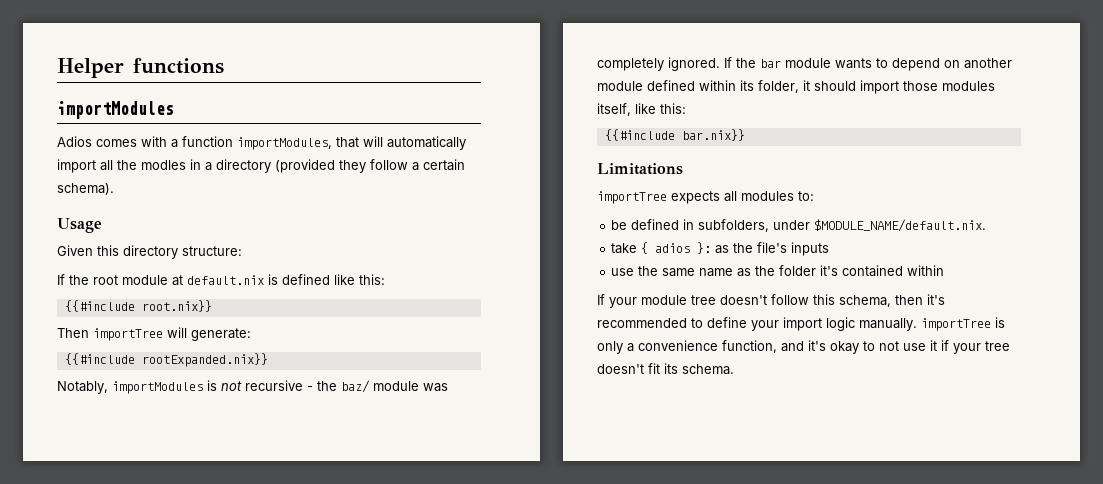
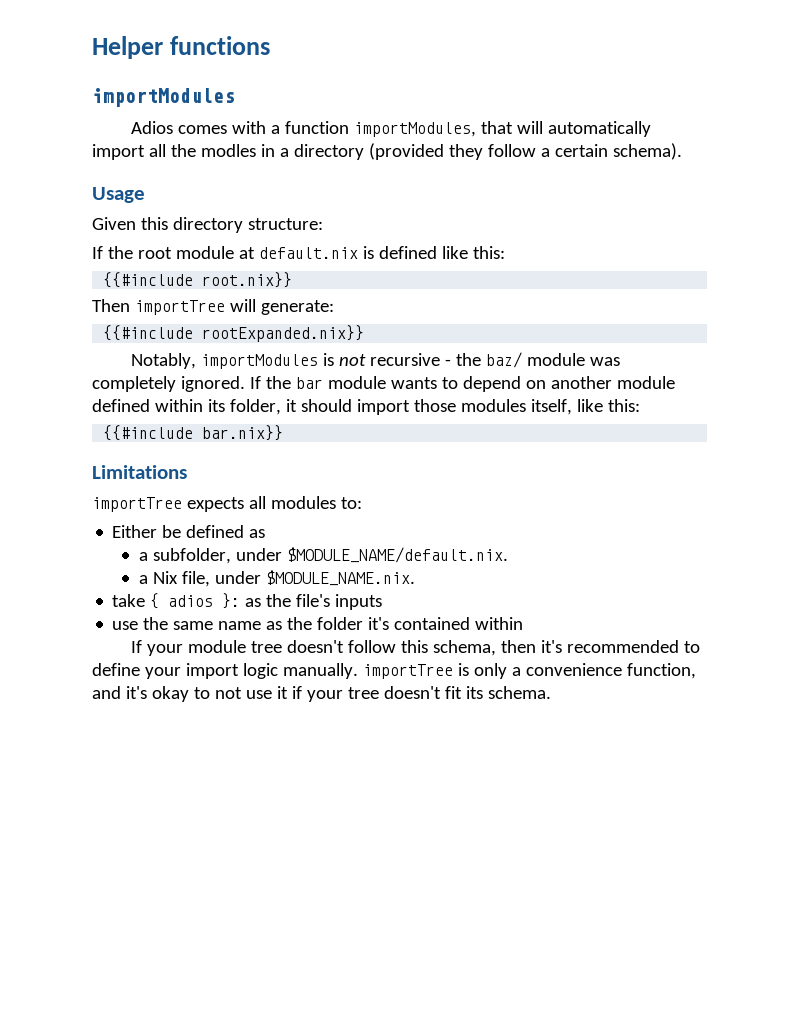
(814, 196) none -> [112,525,158,538] Either
[683,219,770,232] in subfolders, -> [249,529,266,538] [139,548,232,564] as // a subfolder,
(987, 225) none -> [139,570,416,587] // a Nix file, under $MODULE_NAME.nix.

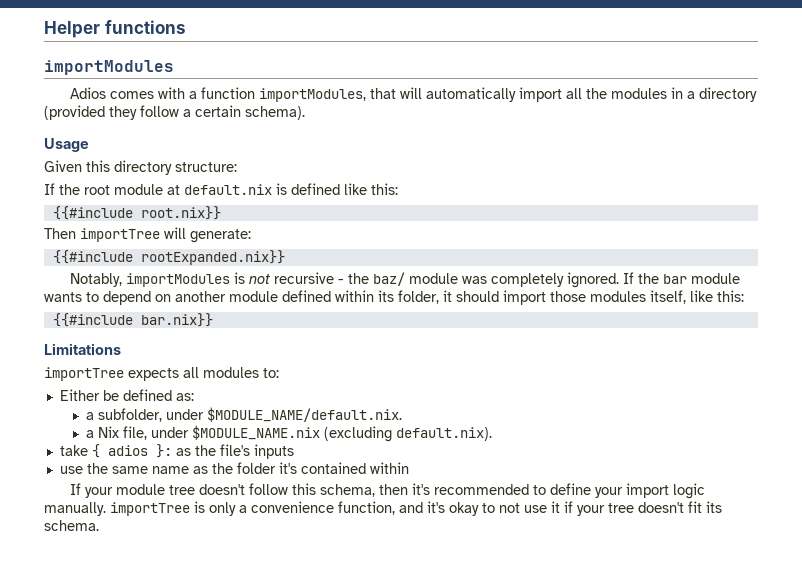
[200,144,256,157] modles -> [611,88,668,99] modules
[249,529,266,538] as -> [175,393,194,401] as:
[266,570,416,586] $MODULE_NAME.nix. -> [192,425,493,442] $MODULE_NAME.nix (excluding default.nix).

